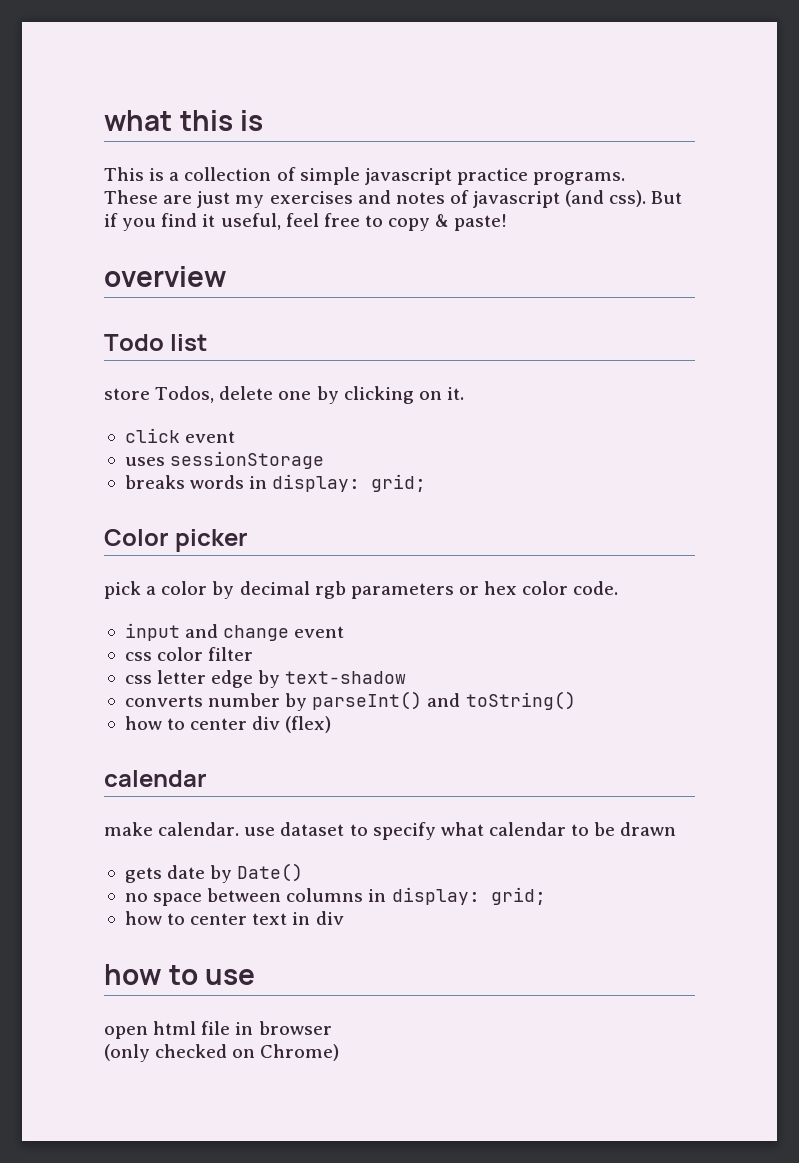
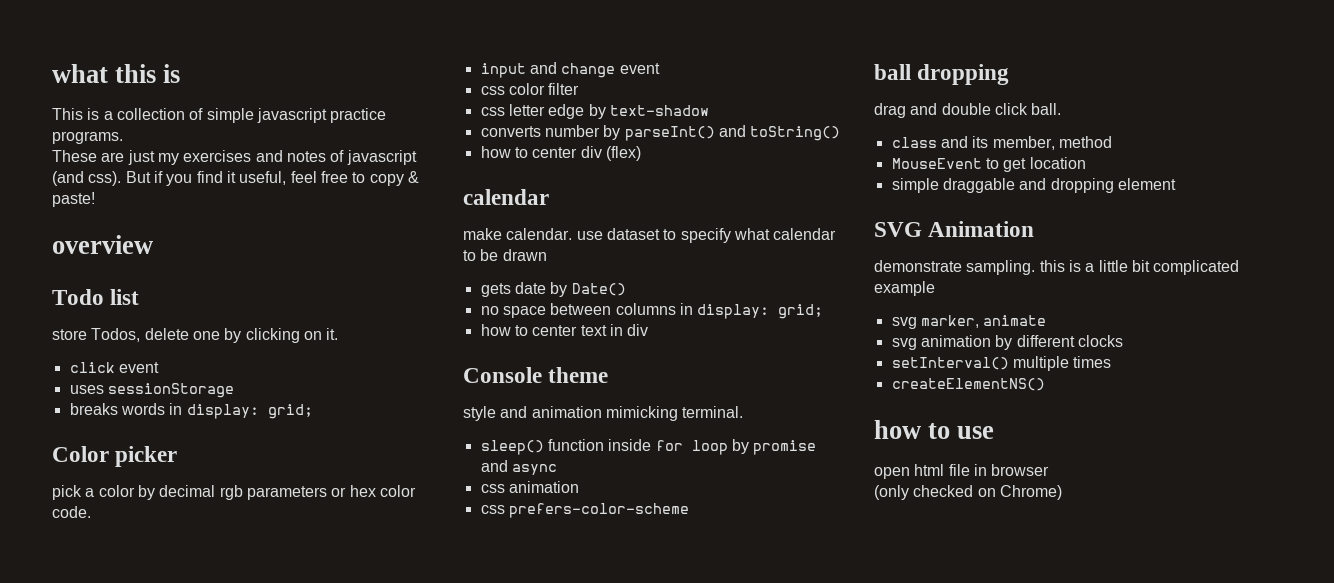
(344, 918) none -> [463,367,609,383] [463,406,744,421] [480,439,817,455] [480,460,557,475] [480,481,579,493] [480,503,689,518] [874,64,1010,85] [874,103,1062,118] [891,136,1112,150] [891,157,1086,172] [891,178,1176,193] [874,221,1035,237] [874,260,1240,275] [874,281,935,296] [891,315,1047,329] [891,335,1123,350] [891,356,1112,371] [891,378,1045,391] // Console theme // style and animation mimicking terminal. // sleep() function inside for loop by promise and async // css animation // css prefers-color-scheme // ball dropping // drag and double click ball. // class and its member, method // MouseEvent to get location // simple draggable and dropping element // SVG Animation // demonstrate sampling. this is a little bit complicated example // svg marker, animate // svg animation by different clocks // setInterval() multiple times // createElementNS()

